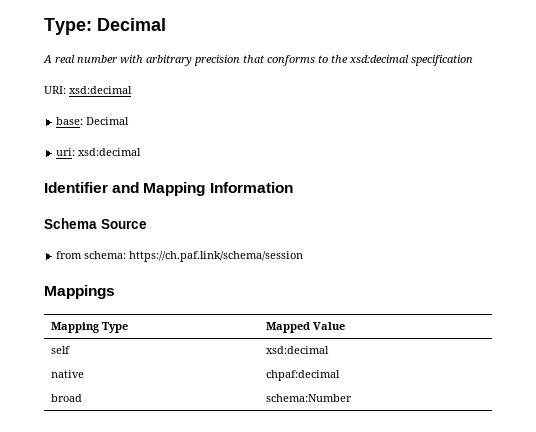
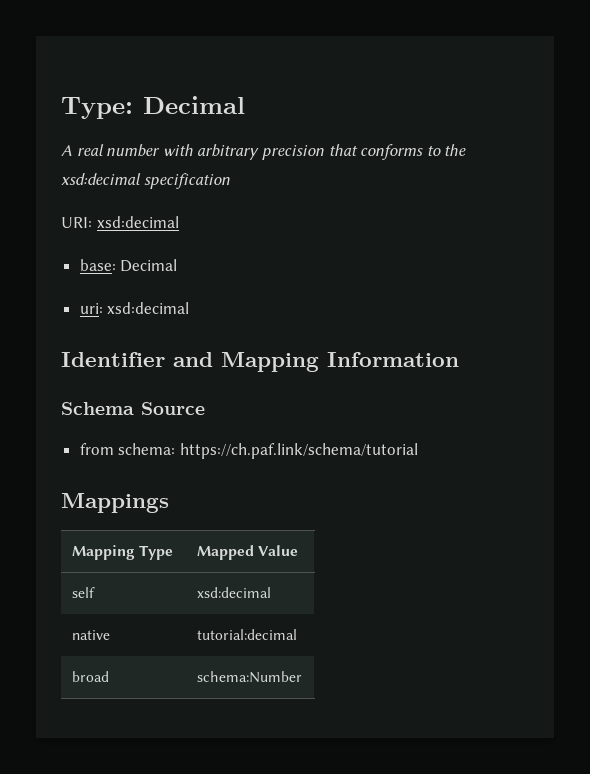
[129,251,304,262] https://ch.paf.link/schema/session -> [179,443,418,459] https://ch.paf.link/schema/tutorial
[265,370,340,381] chpaf:decimal -> [197,629,298,640] tutorial:decimal

